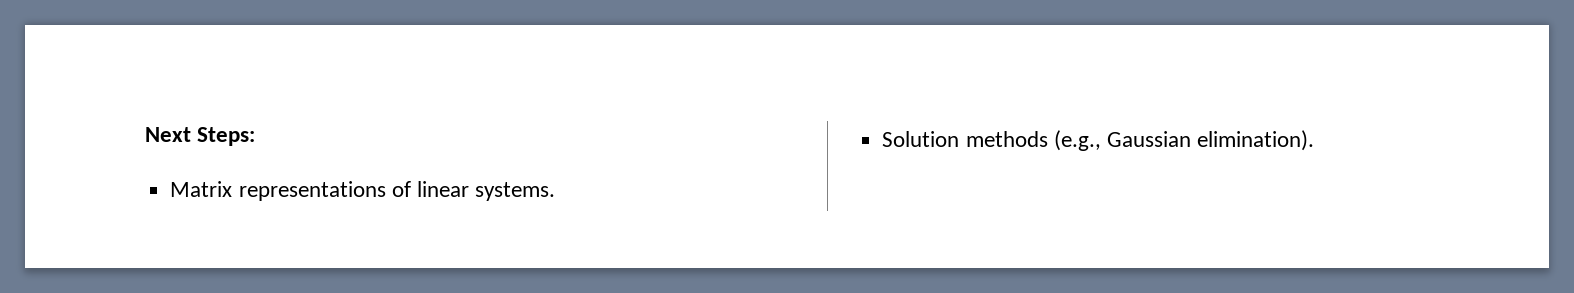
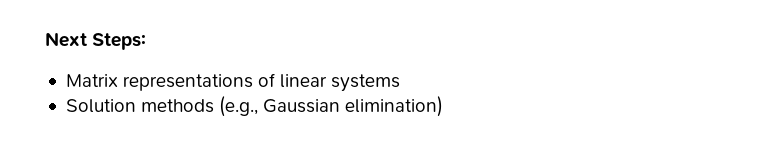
[475,182,556,201] systems. -> [331,74,401,92] systems
[1197,130,1315,151] elimination). -> [345,96,444,117] elimination)

